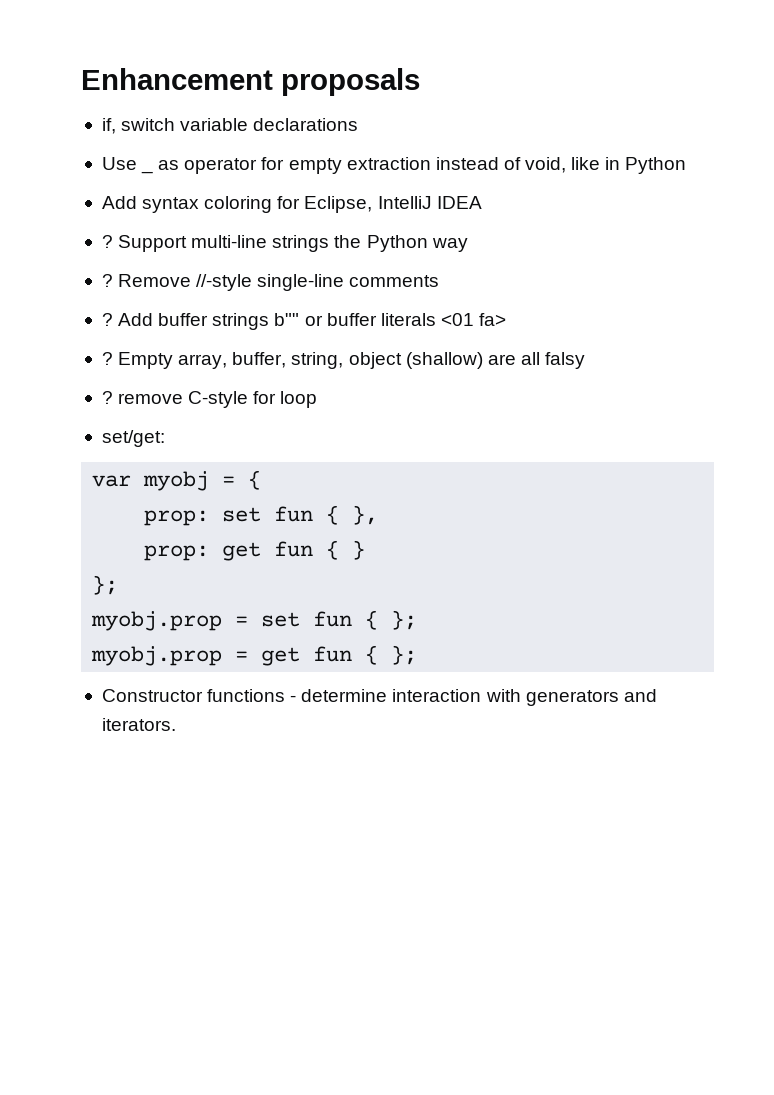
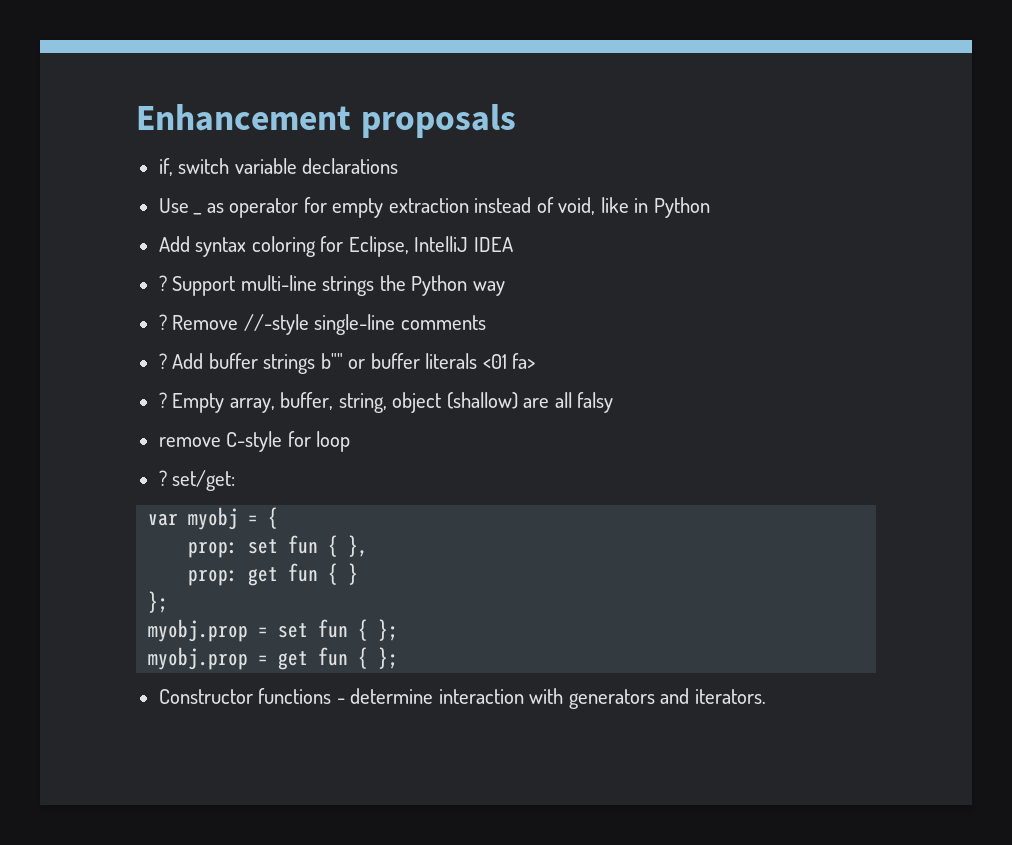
[101,391,113,404] ? -> (614, 402) none
(318, 399) none -> [158,470,167,486] ?

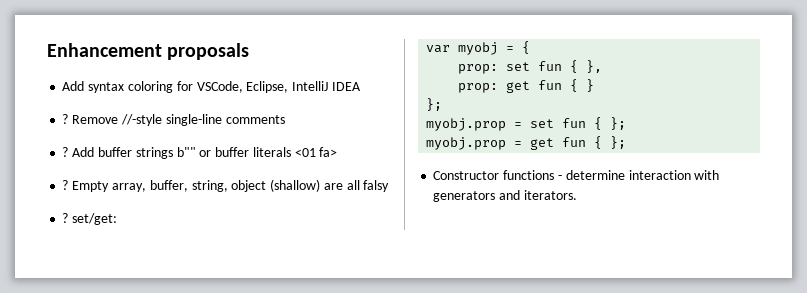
[158,158,399,176] [158,198,189,213] [193,213,203,215] [206,197,710,218] // if, switch variable declarations // Use _ as operator for empty extraction instead of void, like in Python -> (250, 51) none
(344, 244) none -> [196,81,243,93] VSCode,
[158,275,505,296] // ? Support multi-line strings the Python way -> (361, 86) none
[158,431,351,452] // remove C-style for loop -> (390, 186) none

